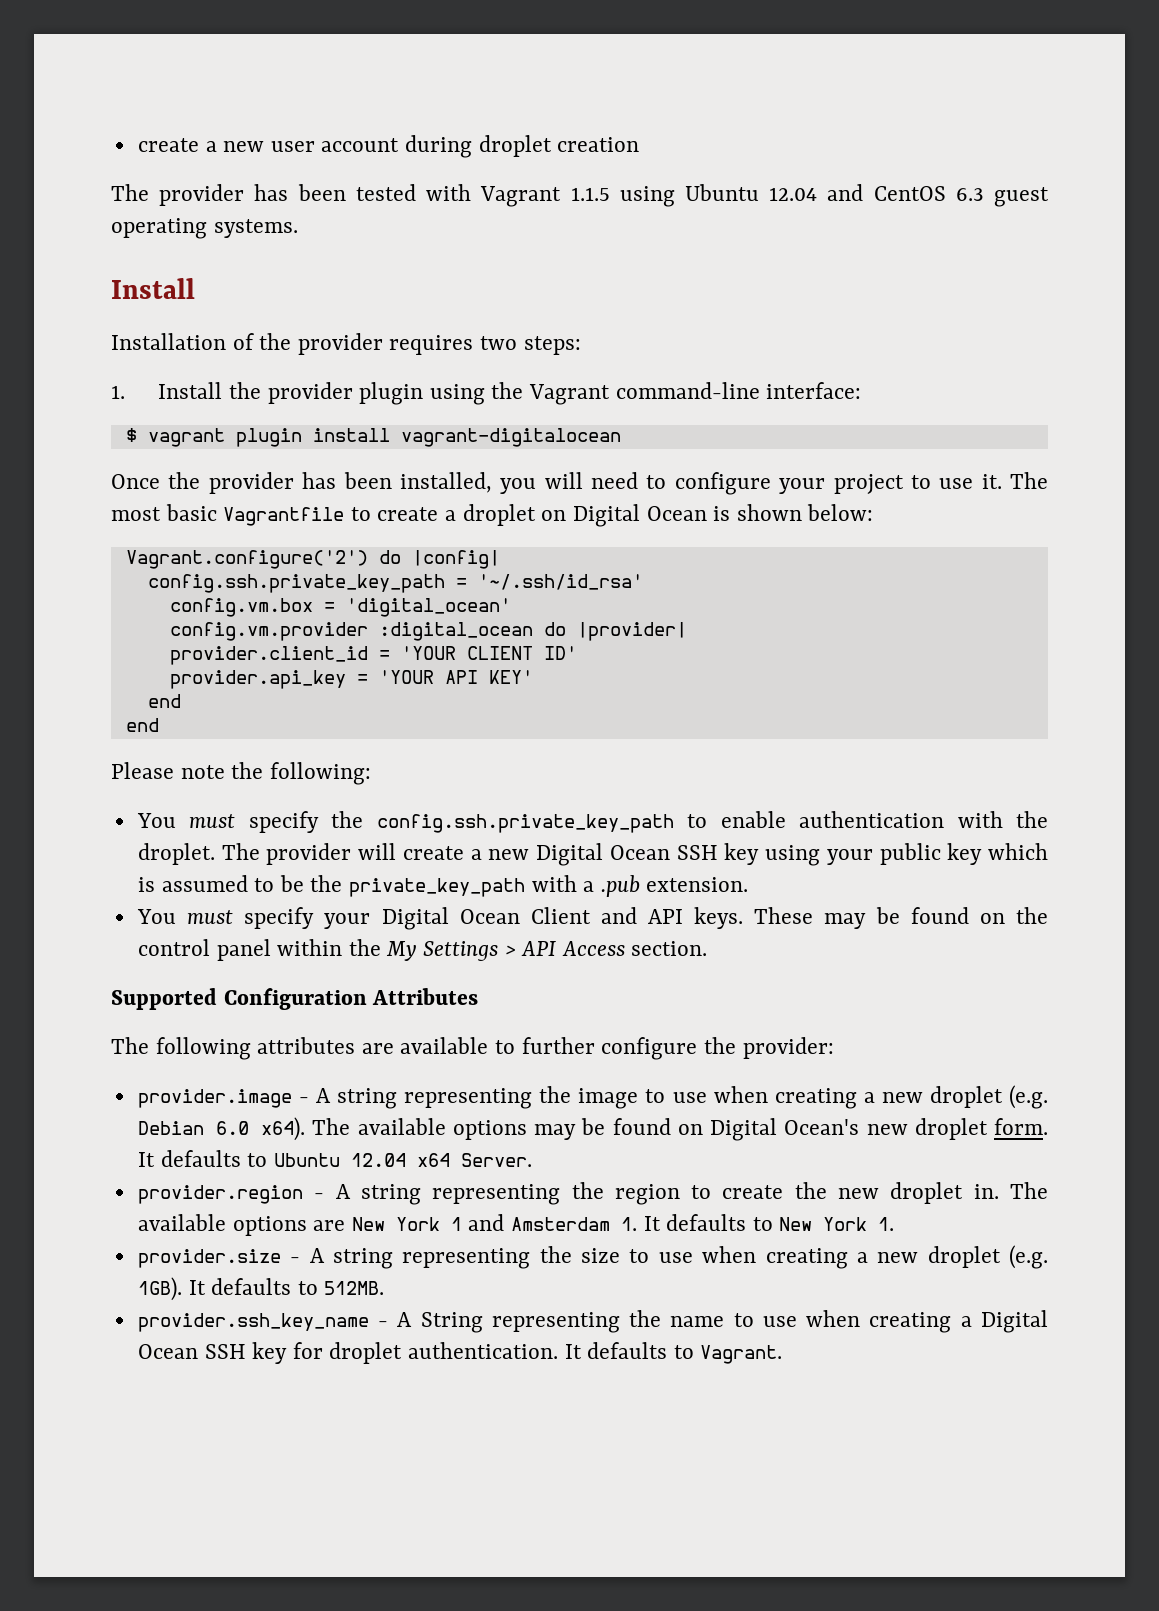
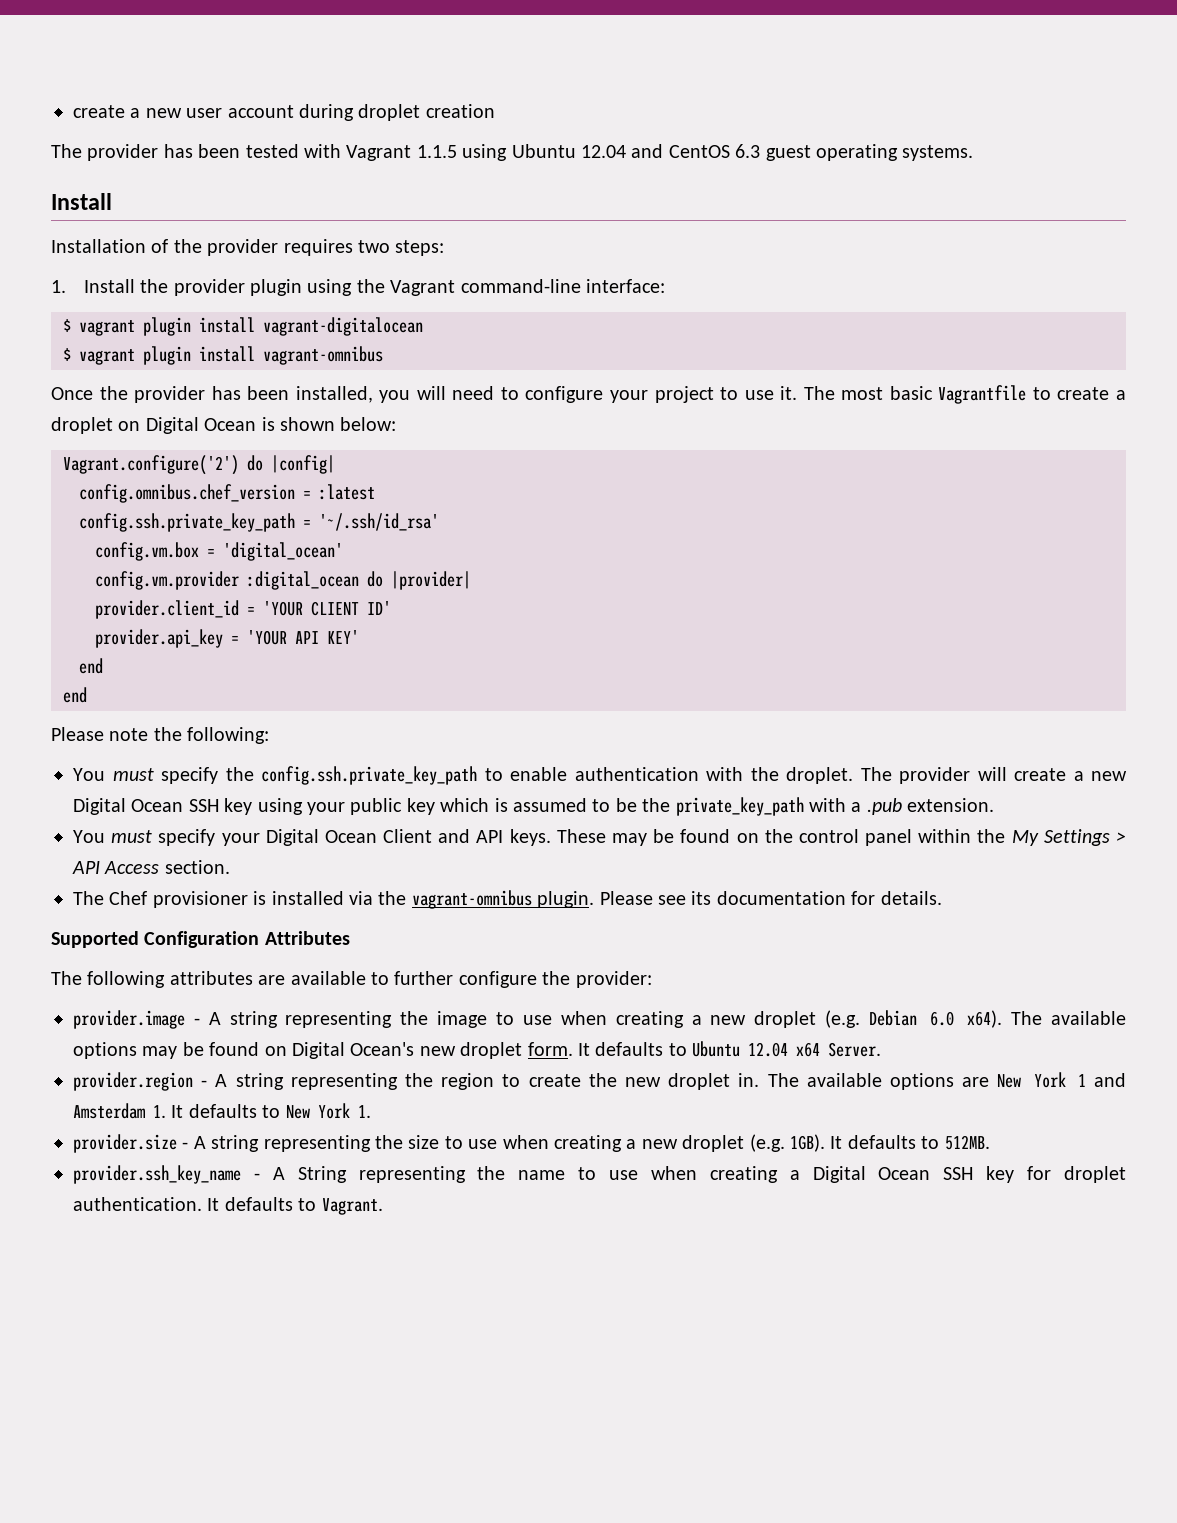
(621, 437) none -> [63,346,383,365] // $ vagrant plugin install vagrant-omnibus
(500, 559) none -> [79,484,375,503] // config.omnibus.chef_version = :latest
(708, 948) none -> [73,890,942,909] // The Chef provisioner is installed via the vagrant-omnibus plugin. Please see its documentation for details.

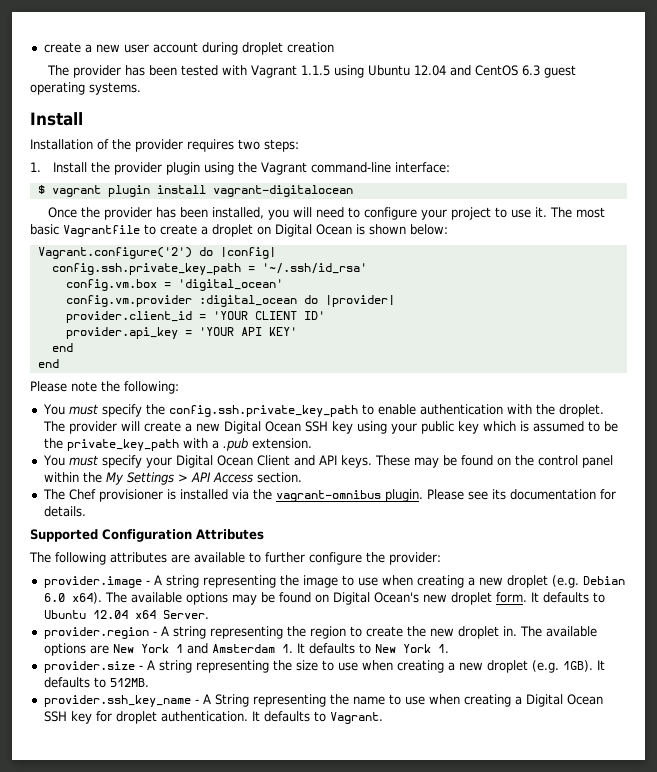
[63,346,383,365] // $ vagrant plugin install vagrant-omnibus -> (353, 191) none
[79,484,375,503] // config.omnibus.chef_version = :latest -> (276, 253) none

